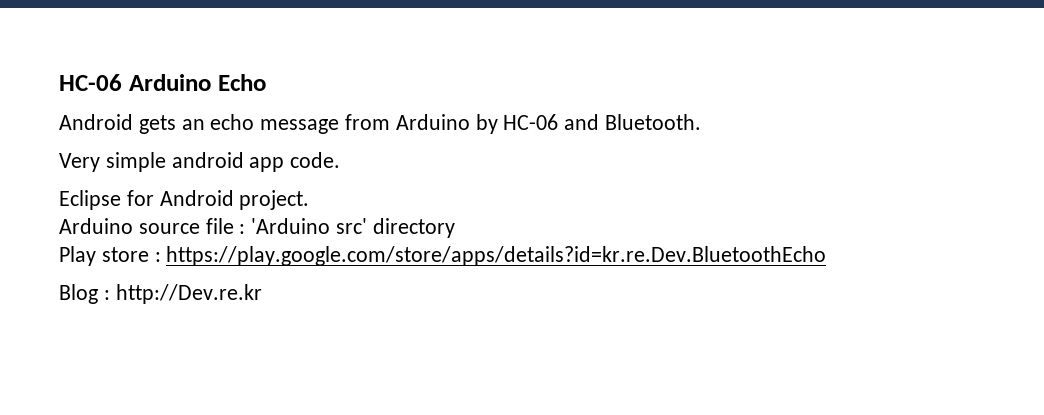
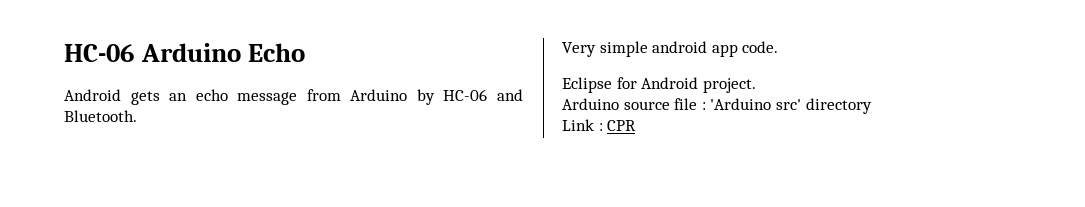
[59,246,827,266] [59,284,262,304] Play store : https://play.google.com/store/apps/details?id=kr.re.Dev.BluetoothEcho // Blog : http://Dev.re.kr -> [562,119,637,131] Link : CPR

